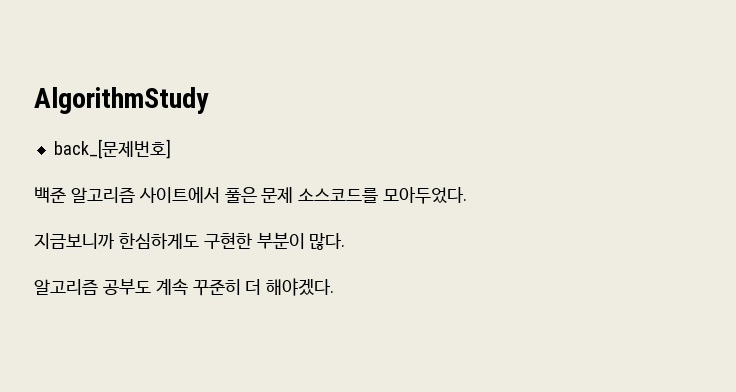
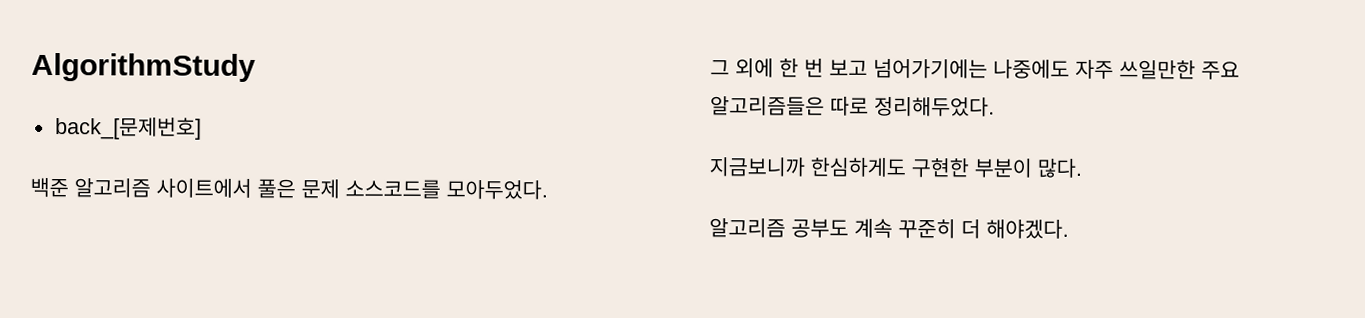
(468, 195) none -> [710,58,1240,80] [710,96,995,117] // 그 외에 한 번 보고 넘어가기에는 나중에도 자주 쓰일만한 주요 알고리즘들은 따로 정리해두었다.

